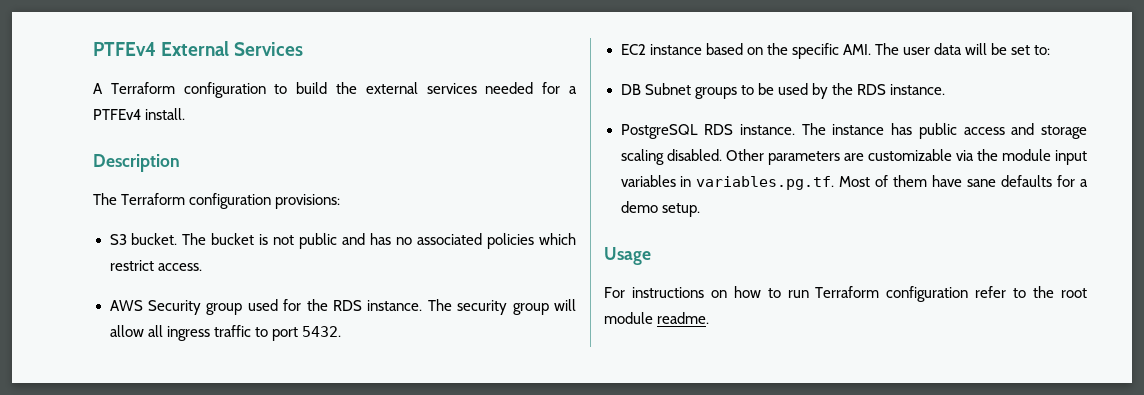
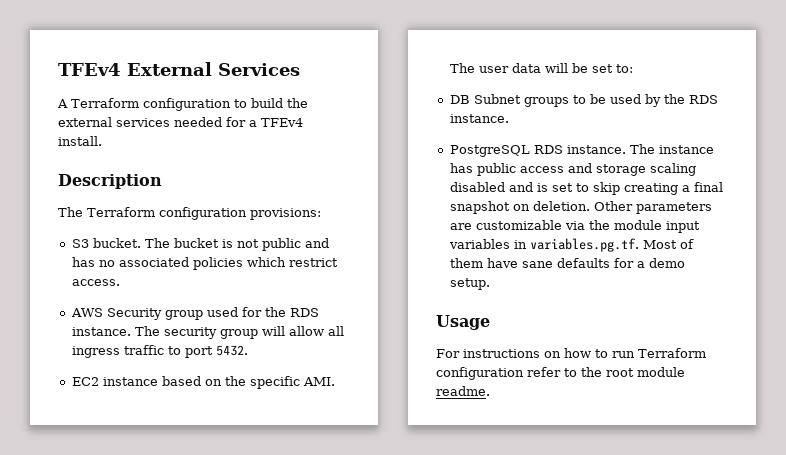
[93,42,156,56] PTFEv4 -> [58,63,121,76] TFEv4
[93,109,141,120] PTFEv4 -> [261,118,303,127] TFEv4
[666,149,722,161] disabled. -> [449,182,723,195] [449,201,590,214] disabled and is set to skip creating a final snapshot on deletion.

